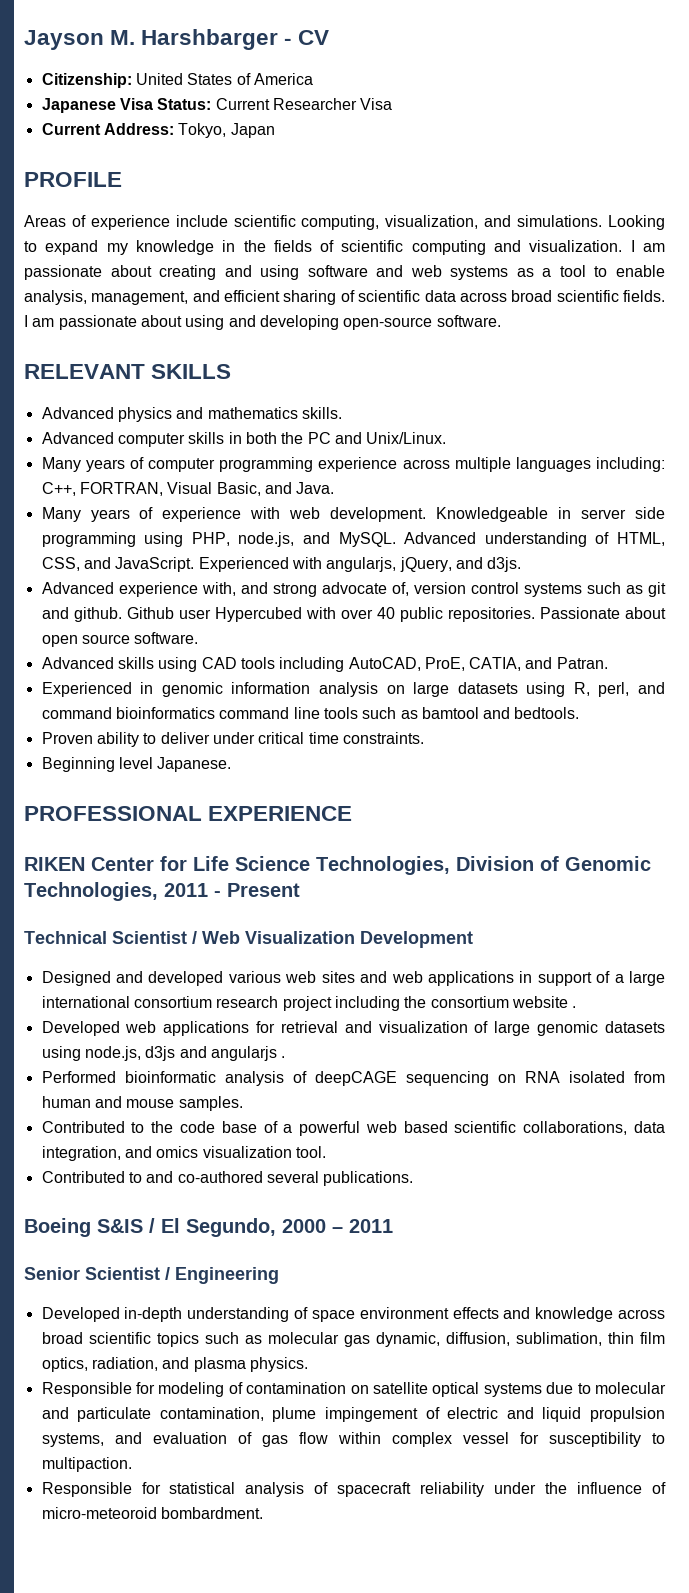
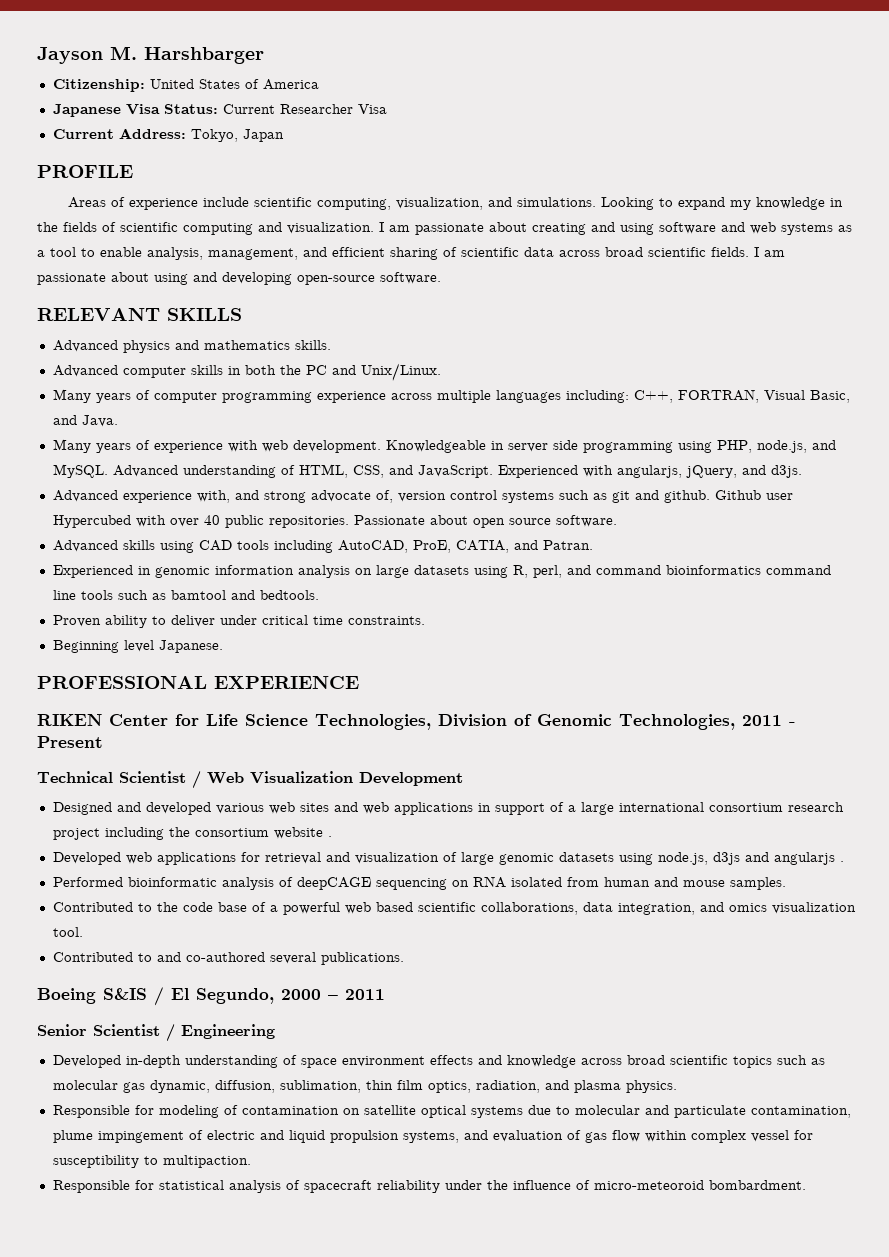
[284,30,330,45] - CV -> (264, 55) none

